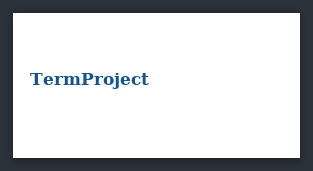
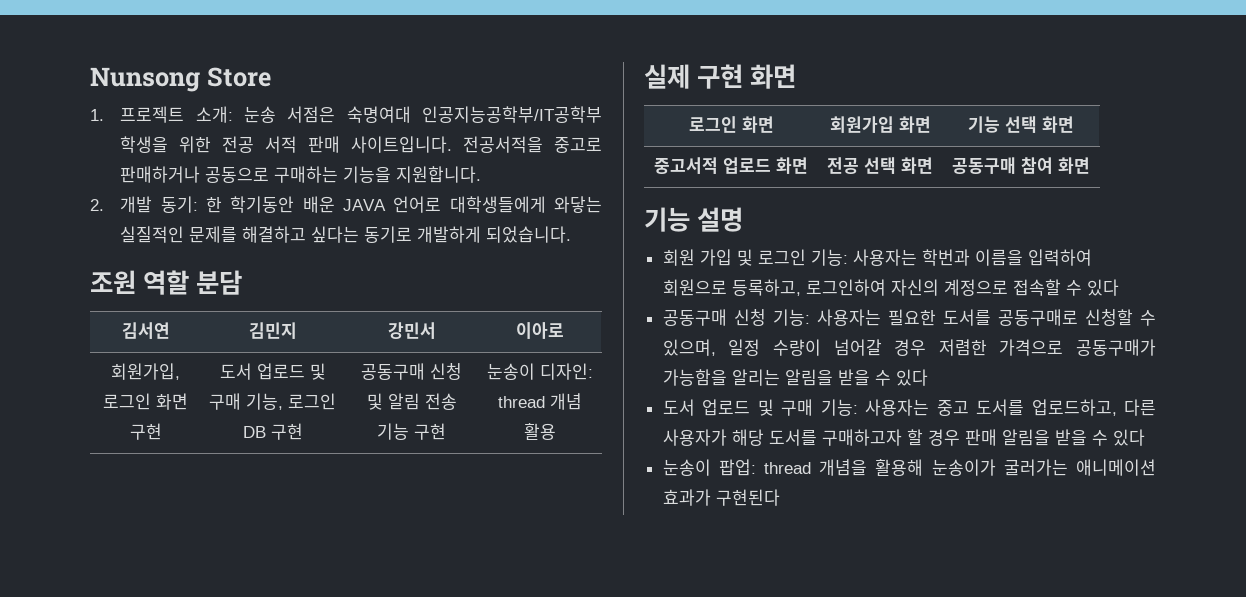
[30,73,149,89] TermProject -> [90,67,271,92] [90,106,602,123] [120,136,602,153] [120,166,482,183] [90,196,602,213] [120,226,572,243] [90,270,242,295] [121,322,170,339] [248,322,297,339] [387,322,436,339] [516,322,564,339] [111,363,180,380] [103,393,188,410] [129,423,162,440] [219,363,326,380] [209,393,336,410] [242,423,303,440] [361,363,462,380] [366,393,457,410] [377,423,446,440] [487,363,593,380] [498,393,582,410] [524,423,556,440] [644,64,796,89] [688,116,774,133] [829,116,931,133] [968,116,1074,133] [654,157,808,174] [827,157,933,174] [952,157,1090,174] [644,207,743,232] [662,249,1092,266] [662,279,1119,296] [662,309,1156,326] [662,339,1156,356] [662,369,928,386] [662,399,1156,416] [662,429,1145,446] [662,459,1156,476] [662,489,780,506] Nunsong Store // 1. 프로젝트 소개: 눈송 서점은 숙명여대 인공지능공학부/IT공학부 학생을 위한 전공 서적 판매 사이트입니다. 전공서적을 중고로 판매하거나 공동으로 구매하는 기능을 지원합니다. // 2. 개발 동기: 한 학기동안 배운 JAVA 언어로 대학생들에게 와닿는 실질적인 문제를 해결하고 싶다는 동기로 개발하게 되었습니다. // 조원 역할 분담 // 김서연 | 김민지 | 강민서 | 이아로 // 회원가입, 로그인 화면 구현 | 도서 업로드 및 구매 기능, 로그인 DB 구현 | 공동구매 신청 및 알림 전송 기능 구현 | 눈송이 디자인: thread 개념 활용 // 실제 구현 화면 // 로그인 화면 | 회원가입 화면 | 기능 선택 화면 // 중고서적 업로드 화면 | 전공 선택 화면 | 공동구매 참여 화면 // 기능 설명 // 회원 가입 및 로그인 기능: 사용자는 학번과 이름을 입력하여 회원으로 등록하고, 로그인하여 자신의 계정으로 접속할 수 있다 // 공동구매 신청 기능: 사용자는 필요한 도서를 공동구매로 신청할 수 있으며, 일정 수량이 넘어갈 경우 저렴한 가격으로 공동구매가 가능함을 알리는 알림을 받을 수 있다 // 도서 업로드 및 구매 기능: 사용자는 중고 도서를 업로드하고, 다른 사용자가 해당 도서를 구매하고자 할 경우 판매 알림을 받을 수 있다 // 눈송이 팝업: thread 개념을 활용해 눈송이가 굴러가는 애니메이션 효과가 구현된다

